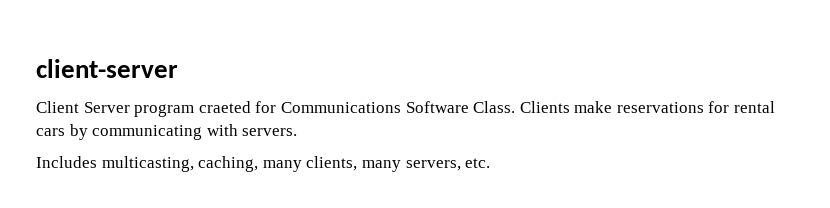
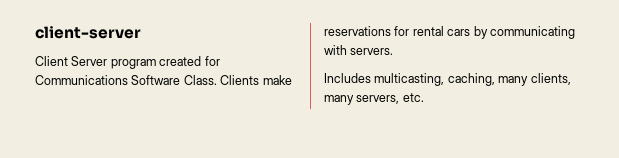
[198,101,251,113] craeted -> [159,56,202,66] created

